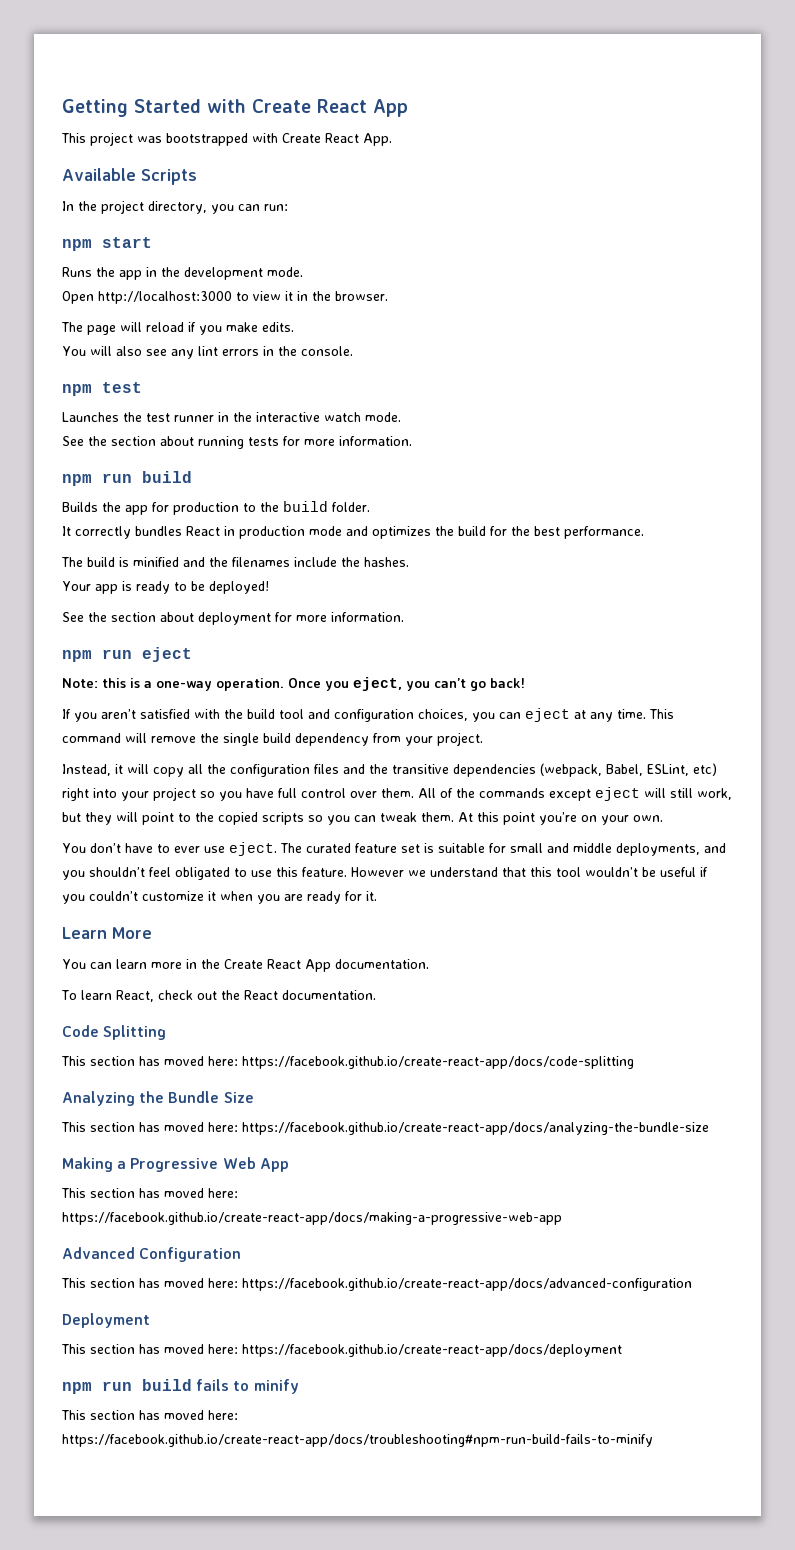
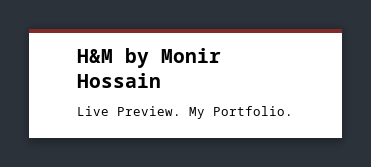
[62,99,408,117] [61,132,392,146] [62,168,197,185] [62,200,288,214] [62,237,152,251] [62,267,303,280] [62,291,388,304] [61,322,294,335] [62,346,353,359] [62,382,142,396] [62,412,401,422] [62,436,412,449] [62,471,192,486] [62,501,370,515] [62,526,644,539] [61,557,409,567] [62,581,269,594] [62,612,404,625] [62,647,192,662] [62,677,525,691] [62,708,674,722] [62,732,483,746] [62,763,717,777] [62,787,732,801] [62,812,663,825] [62,842,726,856] [62,867,708,880] [62,891,377,904] [62,927,152,939] [62,959,429,972] [61,990,376,1002] [62,1025,167,1040] [61,1056,634,1069] [62,1091,254,1106] [61,1122,709,1135] [62,1157,289,1172] [61,1188,238,1198] [62,1212,562,1225] [62,1247,242,1262] [61,1278,692,1291] [62,1313,150,1328] [61,1344,622,1357] [62,1379,299,1394] [61,1410,238,1420] [62,1434,653,1447] Getting Started with Create React App // This project was bootstrapped with Create React App. // Available Scripts // In the project directory, you can run: // npm start // Runs the app in the development mode. // Open http://localhost:3000 to view it in the browser. // The page will reload if you make edits. // You will also see any lint errors in the console. // npm test // Launches the test runner in the interactive watch mode. // See the section about running tests for more information. // npm run build // Builds the app for production to the build folder. // It correctly bundles React in production mode and optimizes the build for the best performance. // The build is minified and the filenames include the hashes. // Your app is ready to be deployed! // See the section about deployment for more information. // npm run eject // Note: this is a one-way operation. Once you eject, you can’t go back! // If you aren’t satisfied with the build tool and configuration choices, you can eject at any time. This command will remove the single build dependency from your project. // Instead, it will copy all the configuration files and the transitive dependencies (webpack, Babel, ESLint, etc) right into your project so you have full control over them. All of the commands except eject will still work, but they will point to the copied scripts so you can tweak them. At this point you’re on your own. // You don’t have to ever use eject. The curated feature set is suitable for small and middle deployments, and you shouldn’t feel obligated to use this feature. However we understand that this tool wouldn’t be useful if you couldn’t customize it when you are ready for it. // Learn More // You can learn more in the Create React App documentation. // To learn React, check out the React documentation. // Code Splitting // This section has moved here: https://facebook.github.io/create-react-app/docs/code-splitting // Analyzing the Bundle Size // This section has moved here: https://facebook.github.io/create-react-app/docs/analyzing-the-bundle-size // Making a Progressive Web App // This section has moved here: https://facebook.github.io/create-react-app/docs/making-a-progressive-web-app // Advanced Configuration // This section has moved here: https://facebook.github.io/create-react-app/docs/advanced-configuration // Deployment // This section has moved here: https://facebook.github.io/create-react-app/docs/deployment // npm run build fails to minify // This section has moved here: https://facebook.github.io/create-react-app/docs/troubleshooting#npm-run-build-fails-to-minify -> [77,48,221,68] [77,73,161,88] [77,106,293,119] H&M by Monir Hossain // Live Preview. My Portfolio.

